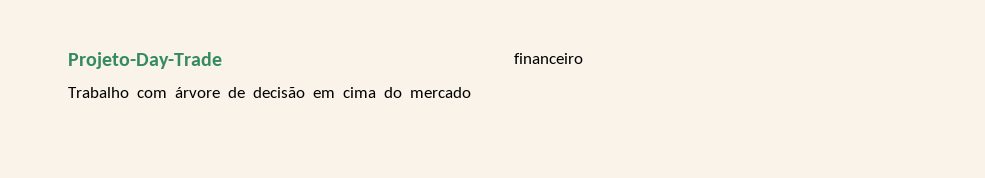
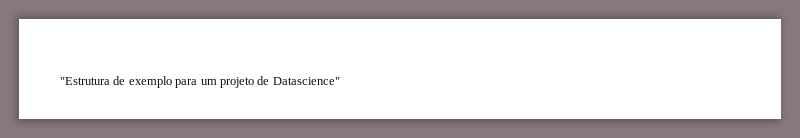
[68,52,222,69] [68,87,471,98] [514,53,583,64] Projeto-Day-Trade // Trabalho com árvore de decisão em cima do mercado financeiro -> [60,76,340,88] "Estrutura de exemplo para um projeto de Datascience"

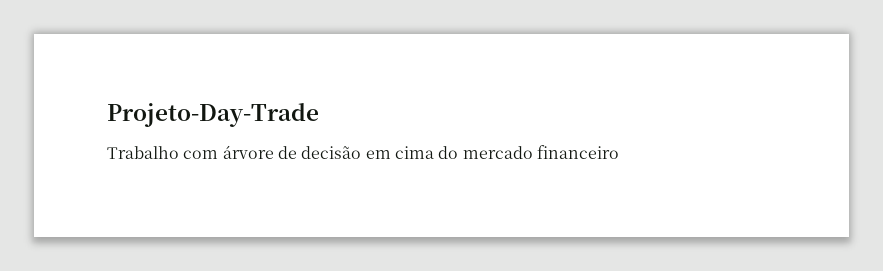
[60,76,340,88] "Estrutura de exemplo para um projeto de Datascience" -> [107,103,319,127] [107,145,619,159] Projeto-Day-Trade // Trabalho com árvore de decisão em cima do mercado financeiro

